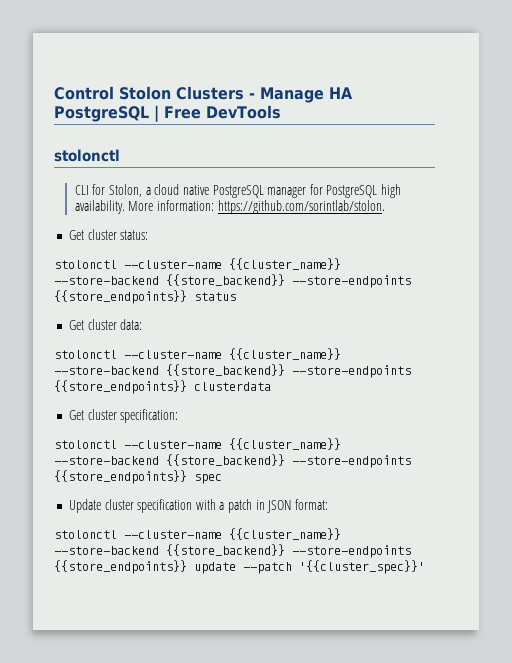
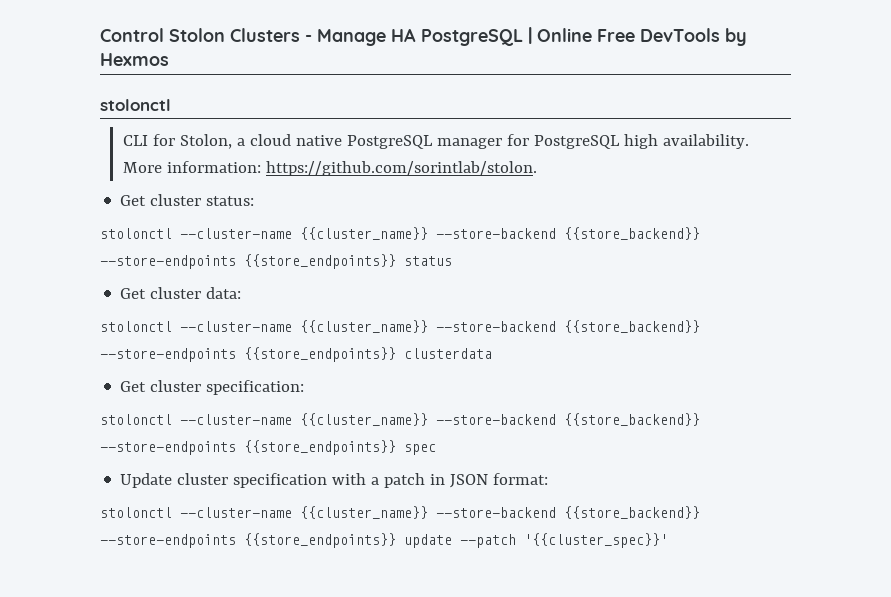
(159, 113) none -> [537,28,592,42] Online
(281, 112) none -> [725,28,747,46] [100,53,169,66] by Hexmos

